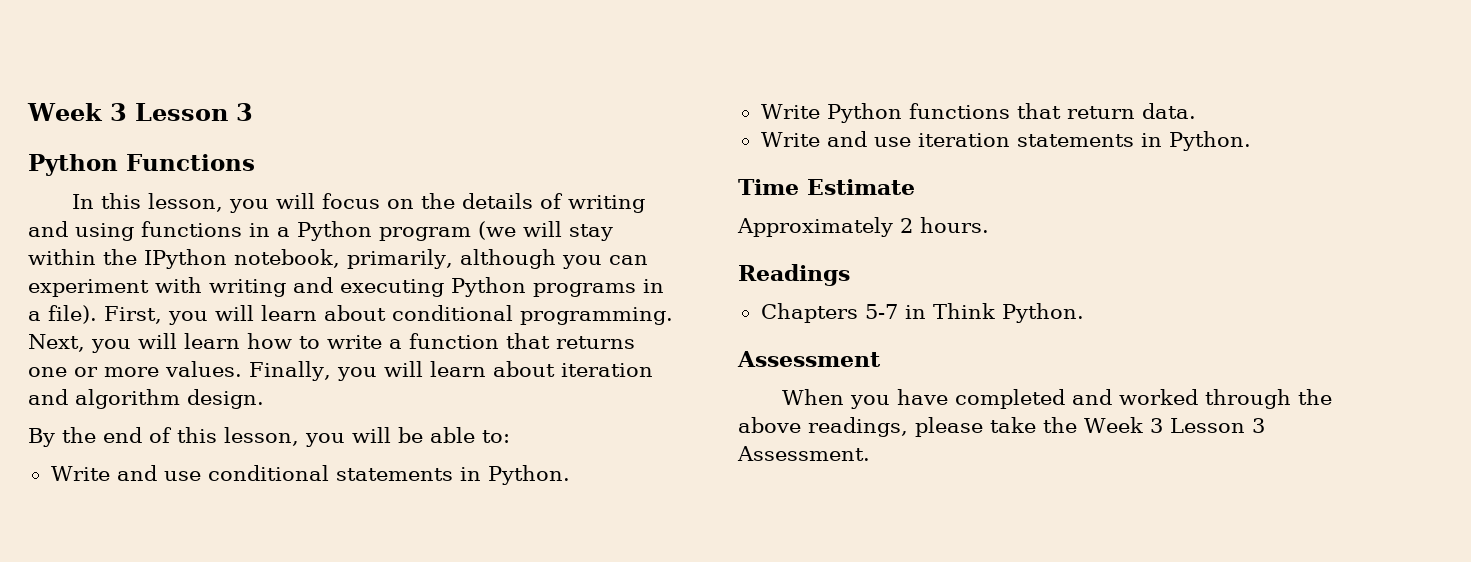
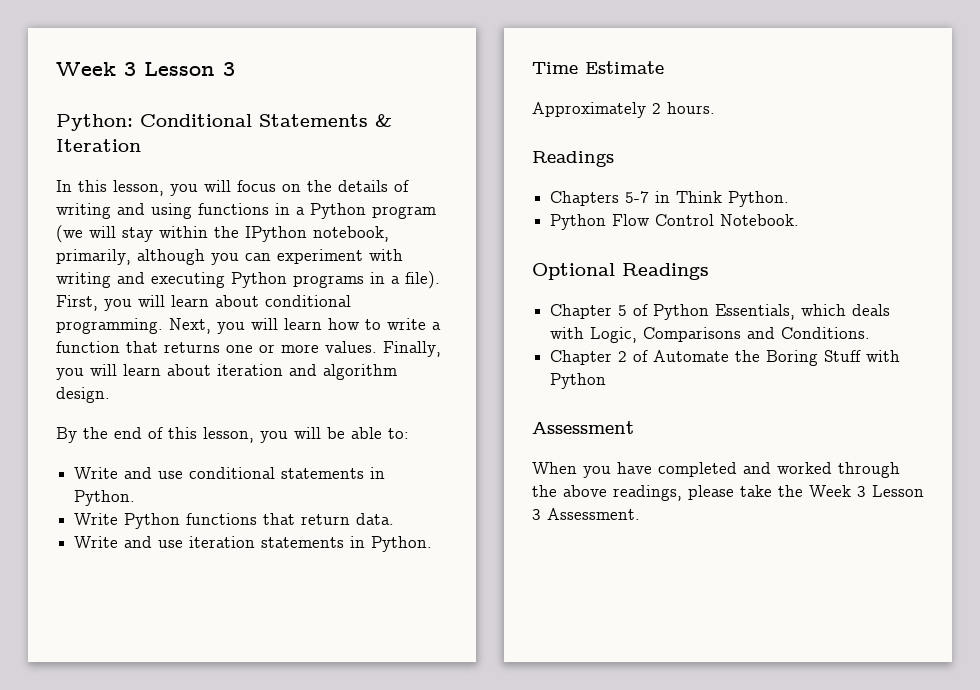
[28,154,255,176] Python Functions -> [56,114,392,131] [56,139,141,152] Python: Conditional Statements & Iteration
(1084, 313) none -> [550,214,800,230] [532,263,709,280] [550,304,891,320] [550,327,871,343] [550,350,901,366] [550,373,607,389] // Python Flow Control Notebook. // Optional Readings // Chapter 5 of Python Essentials, which deals with Logic, Comparisons and Conditions. // Chapter 2 of Automate the Boring Stuff with Python

